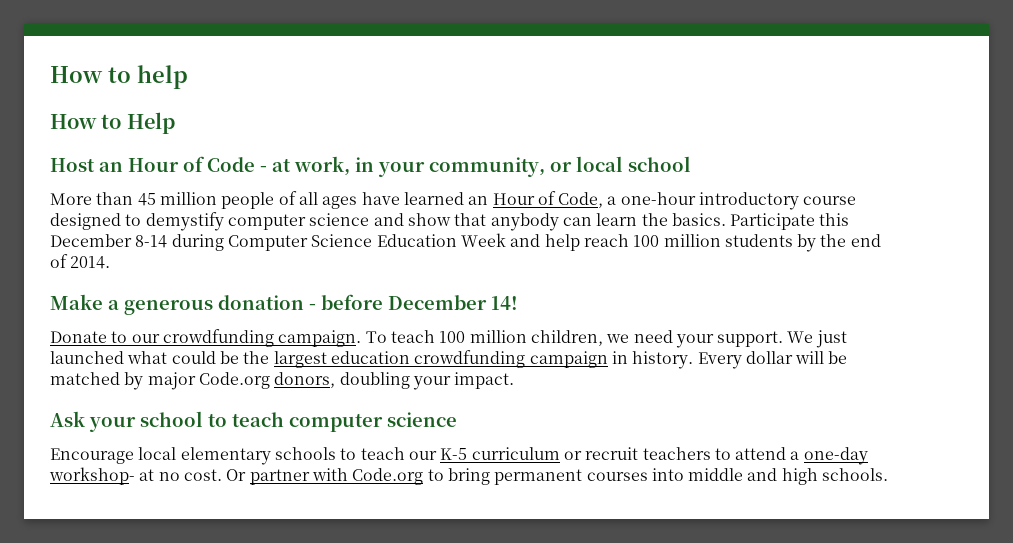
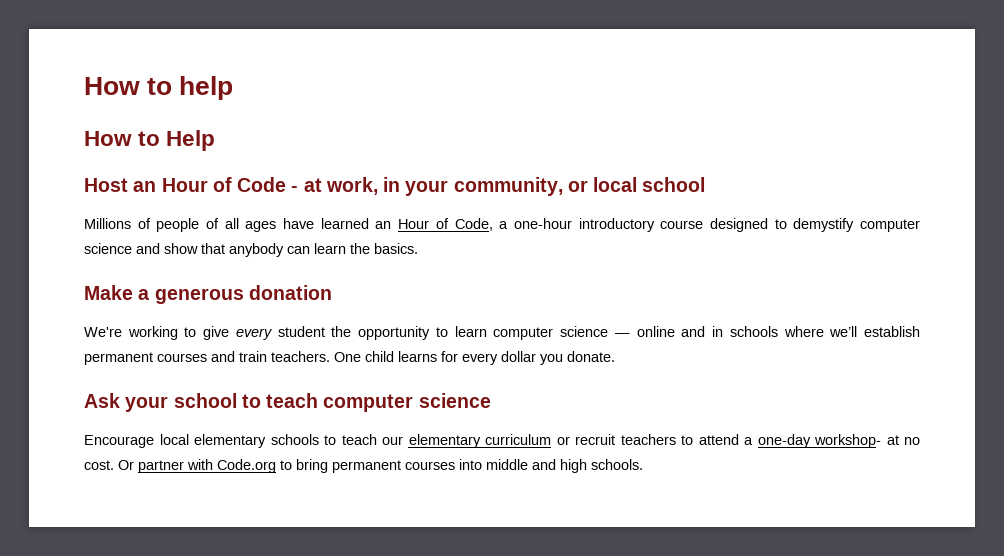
[50,192,217,206] More than 45 million -> [84,218,151,229] Millions of
[730,213,850,230] [50,233,881,252] [50,254,111,269] [50,294,518,315] [50,329,847,348] [50,350,848,369] [50,372,515,390] Participate this December 8-14 during Computer Science Education Week and help reach 100 million students by the end of 2014. // Make a generous donation - before December 14! // Donate to our crowdfunding campaign. To teach 100 million children, we need your support. We just launched what could be the largest education crowdfunding campaign in history. Every dollar will be matched by major Code.org donors, doubling your impact. -> [84,285,332,304] [84,326,920,340] [84,351,615,365] // Make a generous donation // We're working to give every student the opportunity to learn computer science — online and in schools where we’ll establish permanent courses and train teachers. One child learns for every dollar you donate.
[440,448,468,460] K-5 -> [408,434,481,448] elementary

